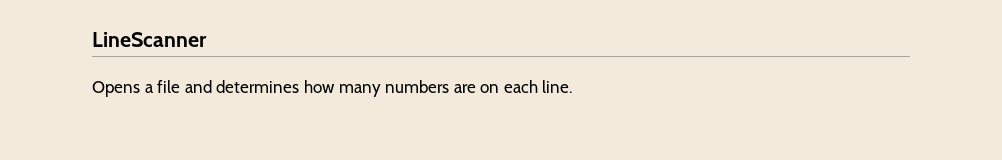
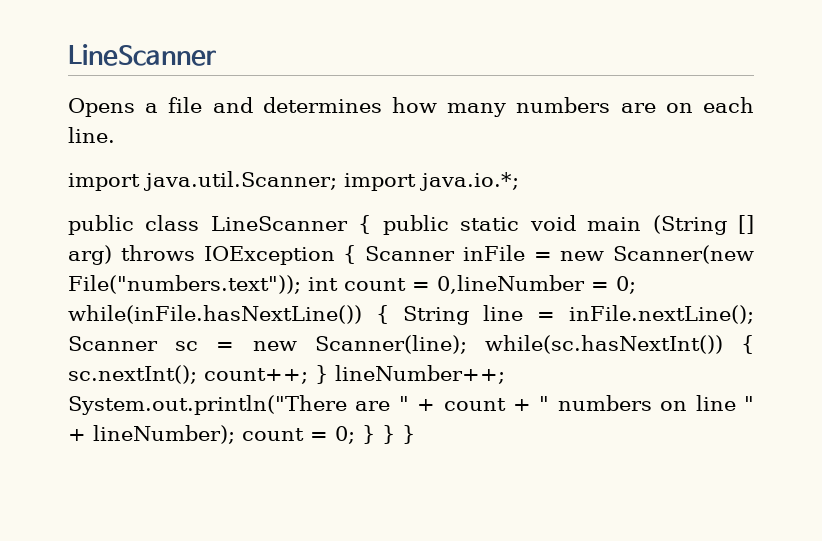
(573, 86) none -> [68,171,519,191] [68,215,755,235] [68,245,754,265] [68,275,636,294] [68,305,754,325] [68,335,754,354] [68,365,505,384] [68,395,754,415] [68,425,415,444] // import java.util.Scanner; import java.io.*; // public class LineScanner { public static void main (String [] arg) throws IOException { Scanner inFile = new Scanner(new File("numbers.text")); int count = 0,lineNumber = 0; while(inFile.hasNextLine()) { String line = inFile.nextLine(); Scanner sc = new Scanner(line); while(sc.hasNextInt()) { sc.nextInt(); count++; } lineNumber++; System.out.println("There are " + count + " numbers on line " + lineNumber); count = 0; } } }

